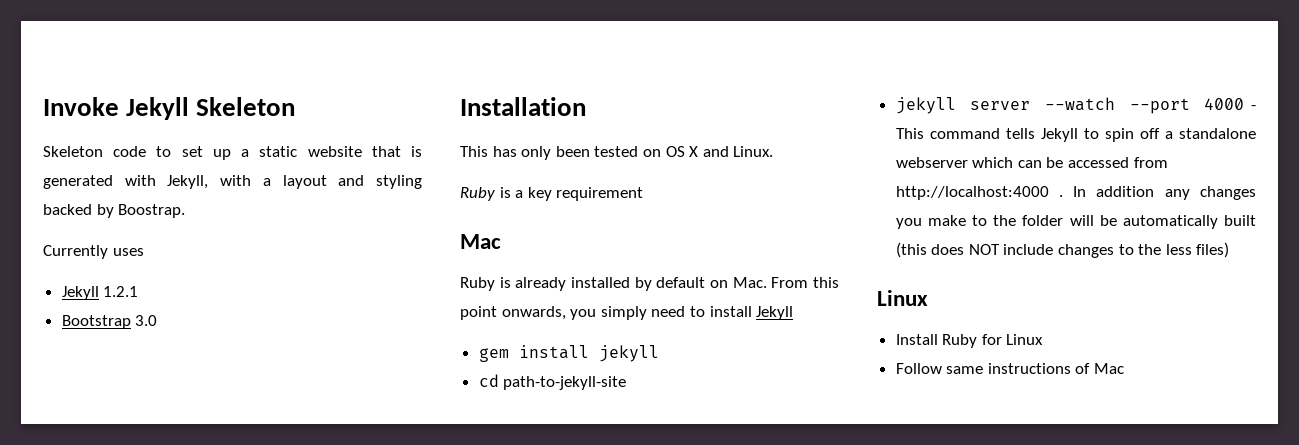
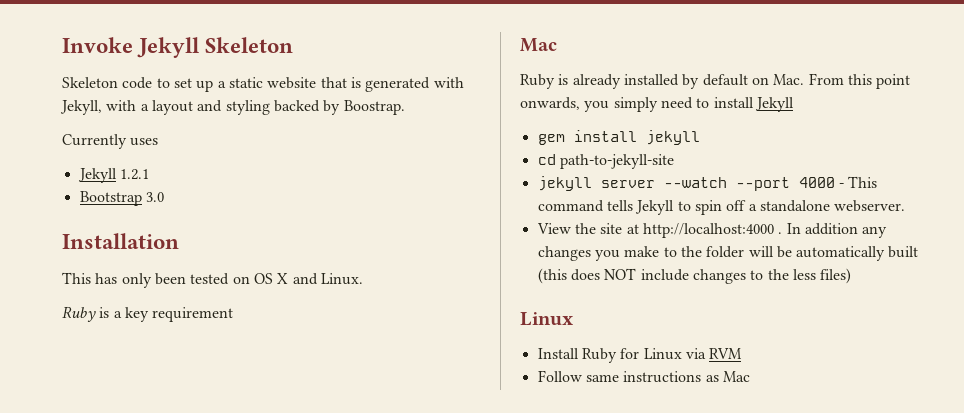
[895,157,1168,168] webserver which can be accessed from -> [834,200,906,212] [536,223,639,234] webserver. // View the site at
(1044, 339) none -> [685,348,743,359] via RVM
[1075,363,1091,374] of -> [705,375,719,382] as

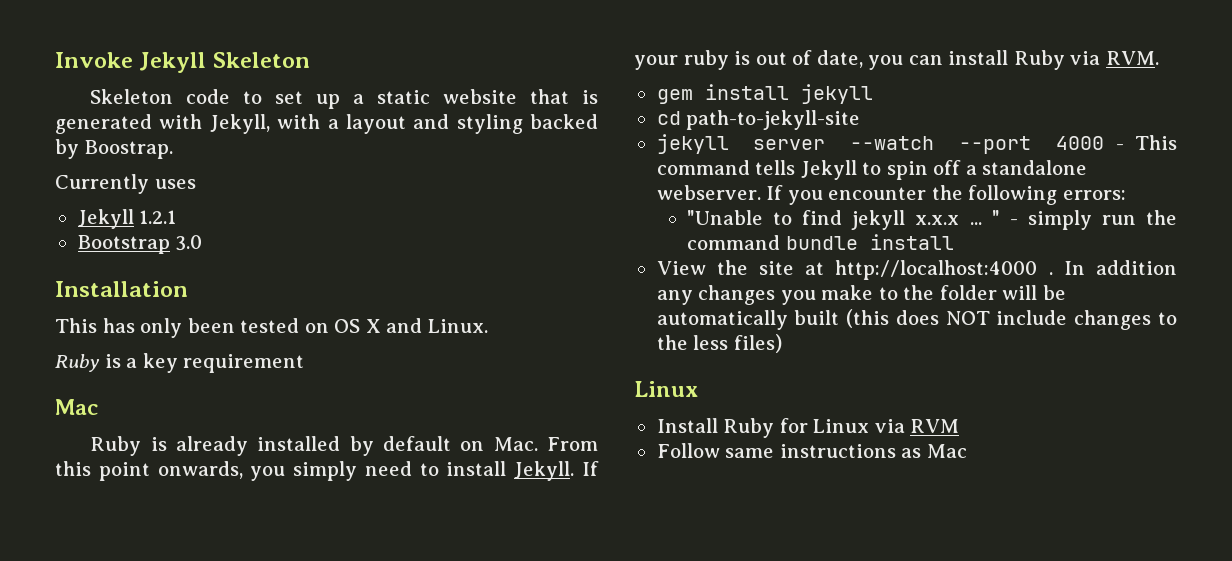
[754,97,794,112] Jekyll -> [514,461,599,481] [634,50,1159,70] Jekyll. If your ruby is out of date, you can install Ruby via RVM.
(906, 206) none -> [766,185,1126,205] [687,210,1177,230] [687,234,954,250] If you encounter the following errors: // "Unable to find jekyll x.x.x ... " - simply run the command bundle install

